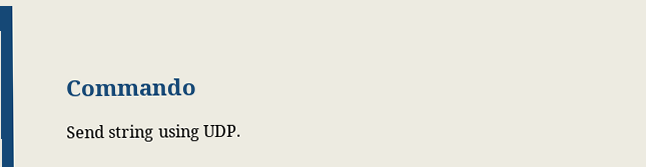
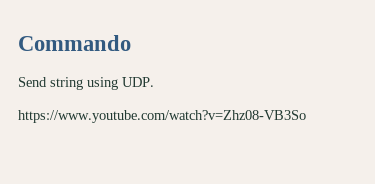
(241, 131) none -> [18,110,306,123] // https://www.youtube.com/watch?v=Zhz08-VB3So

